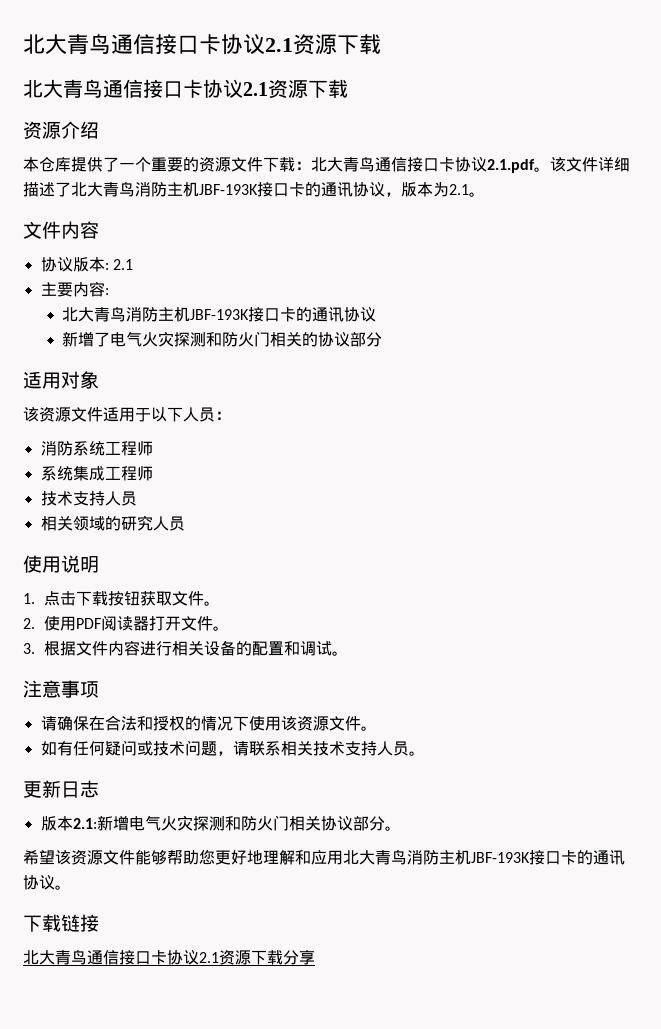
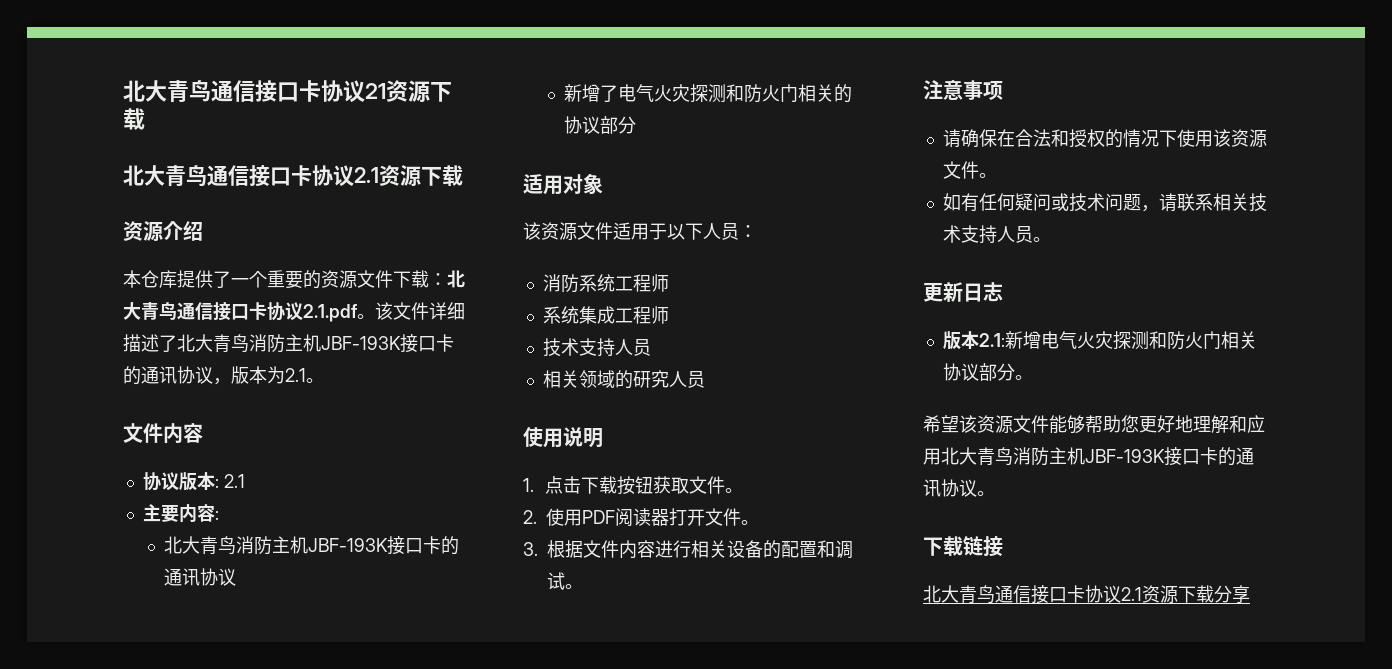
[23,34,293,55] 北大青鸟通信接口卡协议2.1 -> [123,80,386,103] 北大青鸟通信接口卡协议21

